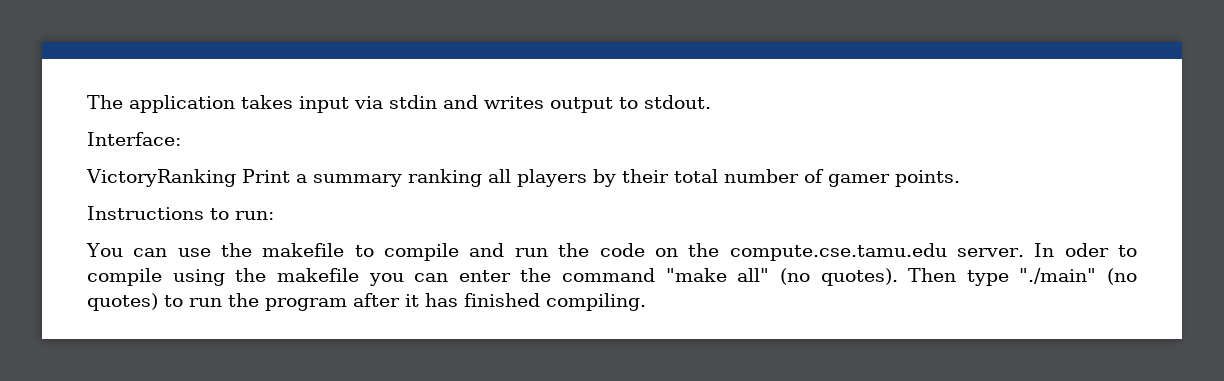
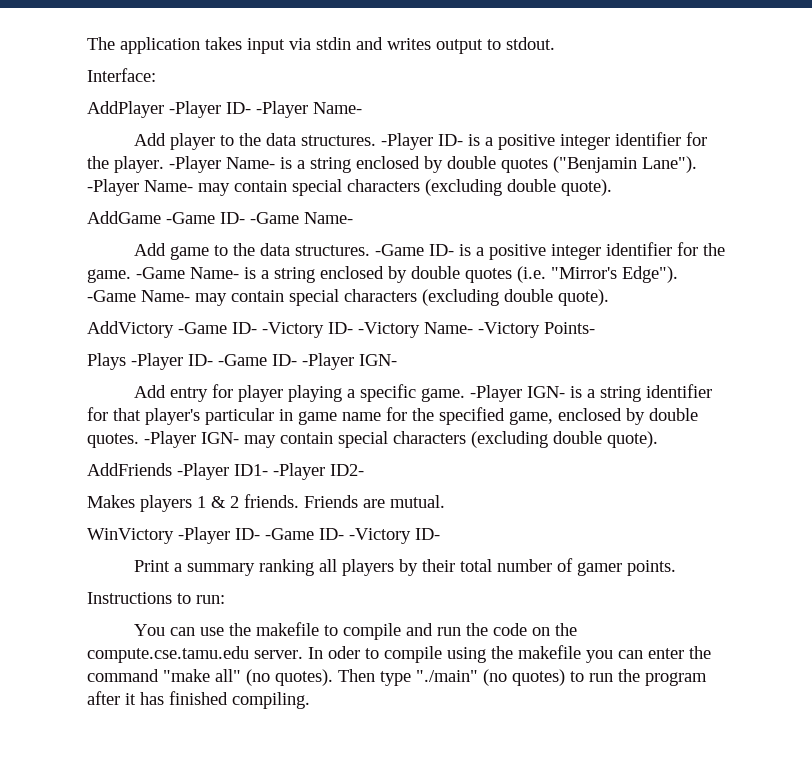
[86,169,236,187] VictoryRanking -> [87,101,362,118] [133,132,707,150] [87,156,697,173] [87,179,612,196] [87,211,353,224] [133,242,725,260] [87,266,678,283] [87,289,609,306] [87,321,595,338] [87,353,397,370] [133,384,712,402] [87,407,698,425] [87,431,658,448] [87,463,364,480] [87,494,445,512] [87,527,440,544] AddPlayer -Player ID- -Player Name- // Add player to the data structures. -Player ID- is a positive integer identifier for the player. -Player Name- is a string enclosed by double quotes ("Benjamin Lane"). -Player Name- may contain special characters (excluding double quote). // AddGame -Game ID- -Game Name- // Add game to the data structures. -Game ID- is a positive integer identifier for the game. -Game Name- is a string enclosed by double quotes (i.e. "Mirror's Edge"). -Game Name- may contain special characters (excluding double quote). // AddVictory -Game ID- -Victory ID- -Victory Name- -Victory Points- // Plays -Player ID- -Game ID- -Player IGN- // Add entry for player playing a specific game. -Player IGN- is a string identifier for that player's particular in game name for the specified game, enclosed by double quotes. -Player IGN- may contain special characters (excluding double quote). // AddFriends -Player ID1- -Player ID2- // Makes players 1 & 2 friends. Friends are mutual. // WinVictory -Player ID- -Game ID- -Victory ID- //

